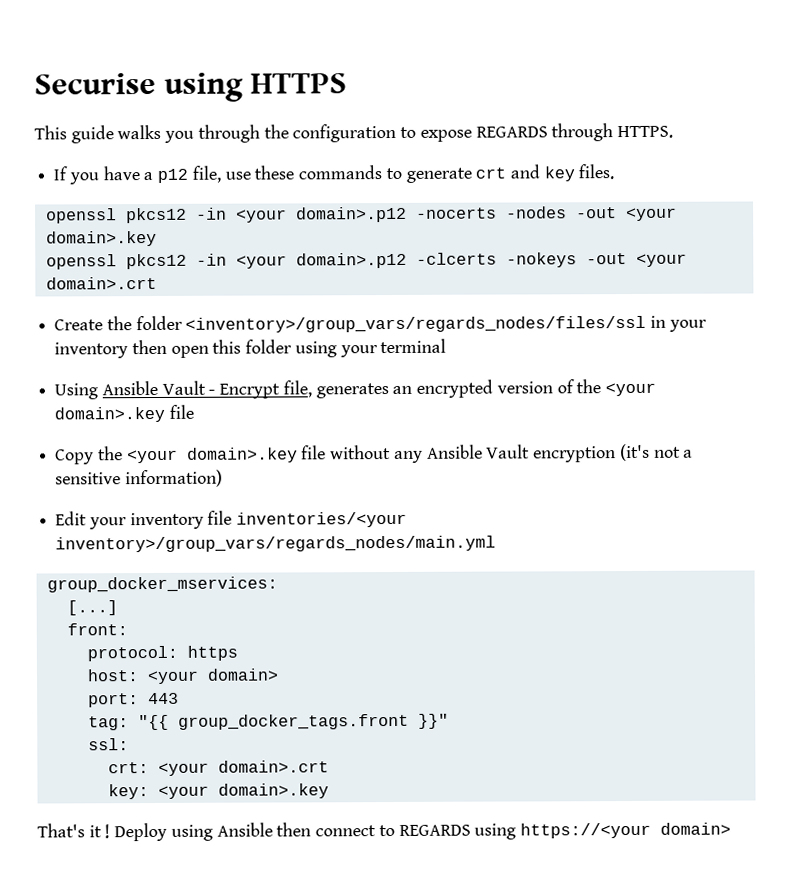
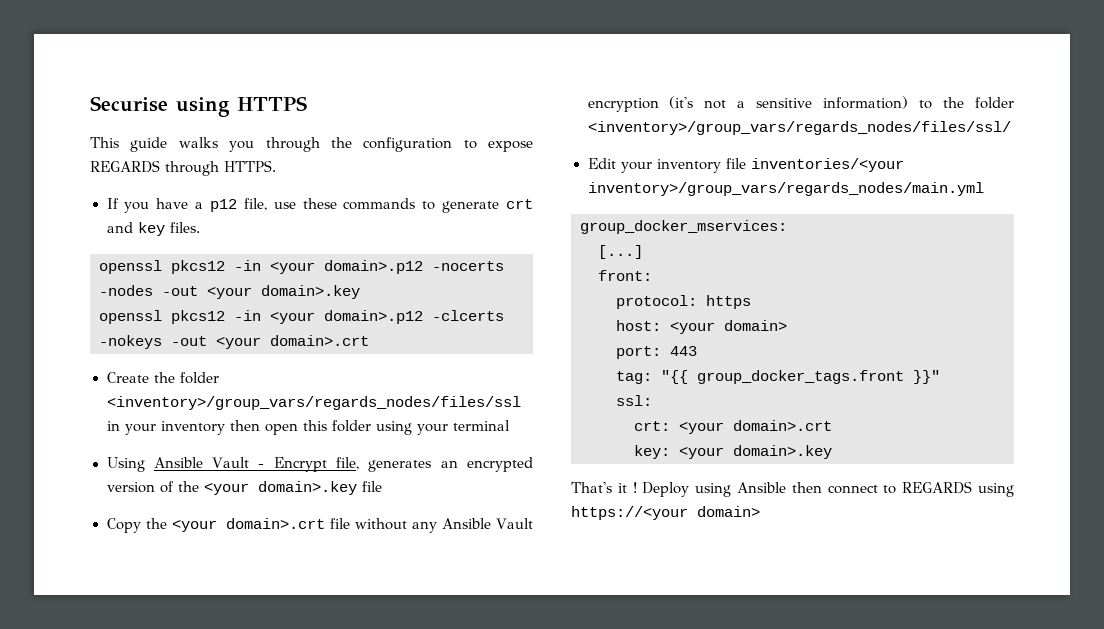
[186,447,298,463] domain>.key -> [225,518,325,529] domain>.crt
(223, 478) none -> [919,97,1014,109] [587,121,1011,135] to the folder <inventory>/group_vars/regards_nodes/files/ssl/

